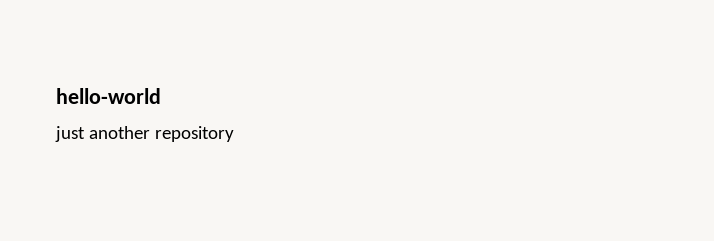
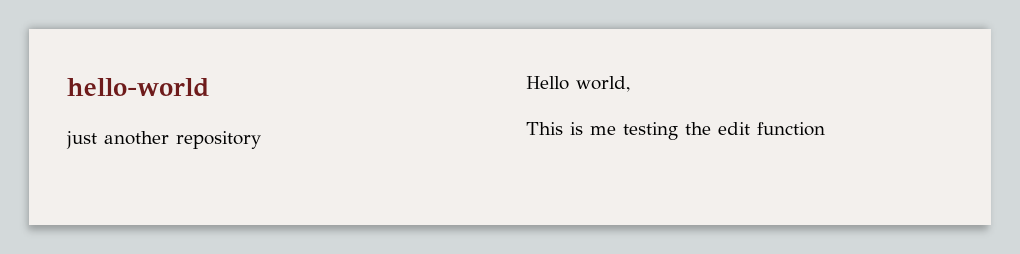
(234, 134) none -> [526,76,630,92] [526,122,825,140] // Hello world, // This is me testing the edit function

